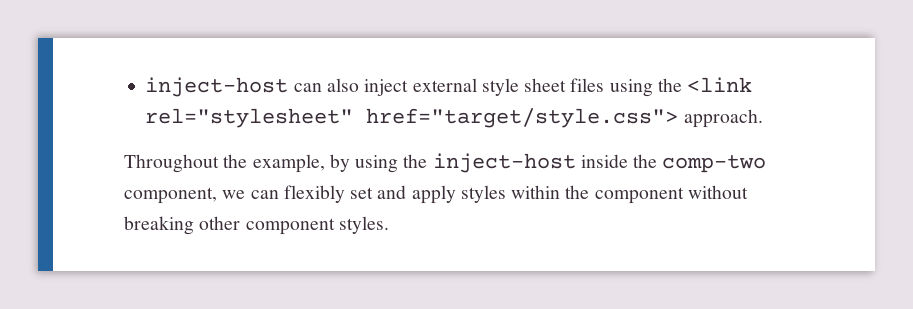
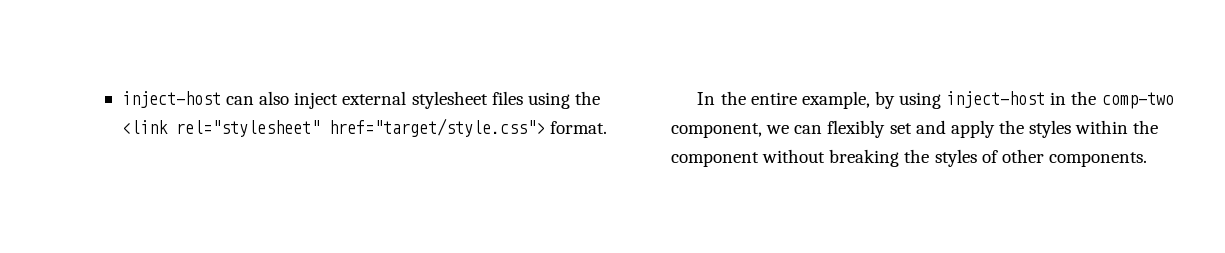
[481,78,567,96] style sheet -> [411,91,488,109] stylesheet
[683,109,763,128] [124,153,628,173] approach. // Throughout the example, by using the inject-host inside -> [550,121,608,134] [697,91,1067,109] format. // In the entire example, by using inject-host in
(456, 194) none -> [998,120,1024,134] the
[199,216,389,235] other component styles. -> [904,149,1147,167] the styles of other components.

